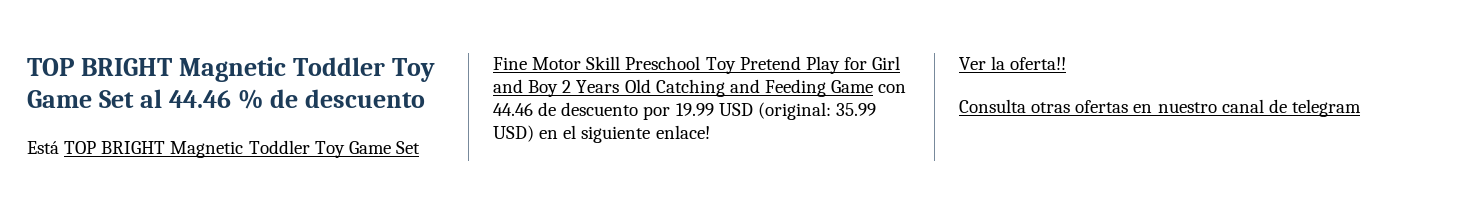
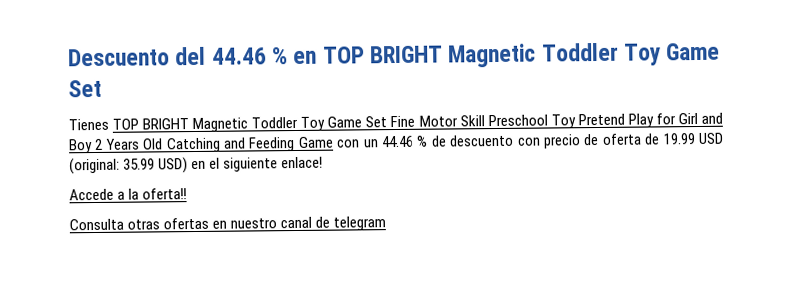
[27,57,436,82] [27,89,426,109] [27,141,59,154] TOP BRIGHT Magnetic Toddler Toy Game Set al 44.46 % de descuento // Está -> [68,42,721,68] [68,79,102,98] [68,118,109,131] Descuento del 44.46 % en TOP BRIGHT Magnetic Toddler Toy Game Set // Tienes
[493,102,671,120] 44.46 de descuento por -> [362,133,661,149] un 44.46 % de descuento con precio de oferta de
[959,57,986,70] Ver -> [69,188,126,201] Accede a

